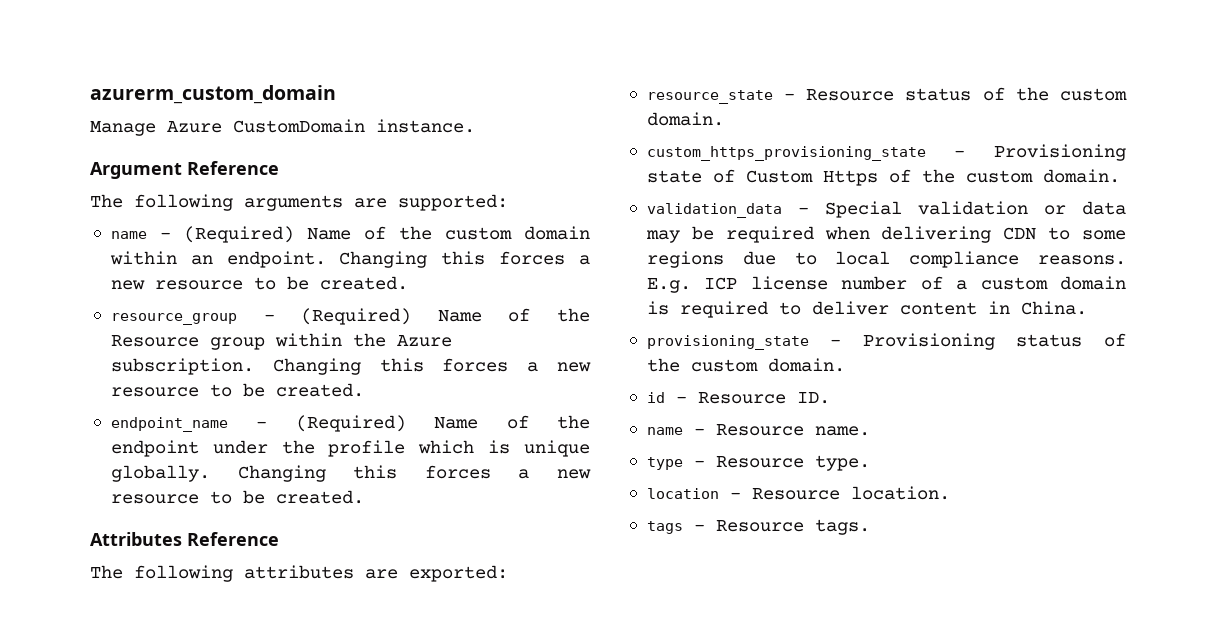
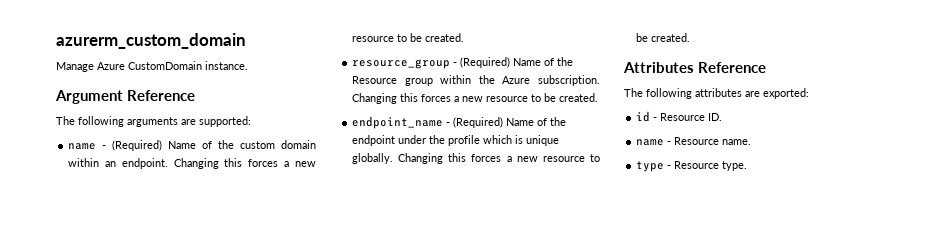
[646,87,1127,104] [646,112,724,126] [646,144,1126,161] [646,169,1120,186] [646,201,1126,218] [645,226,1126,243] [646,251,1126,268] [646,276,1126,293] [646,301,1087,318] [646,333,1126,350] [646,358,845,372] // resource_state - Resource status of the custom domain. // custom_https_provisioning_state - Provisioning state of Custom Https of the custom domain. // validation_data - Special validation or data may be required when delivering CDN to some regions due to local compliance reasons. E.g. ICP license number of a custom domain is required to deliver content in China. // provisioning_state - Provisioning status of the custom domain. -> (809, 93) none
[646,486,950,500] [646,519,870,535] // location - Resource location. // tags - Resource tags. -> (748, 166) none

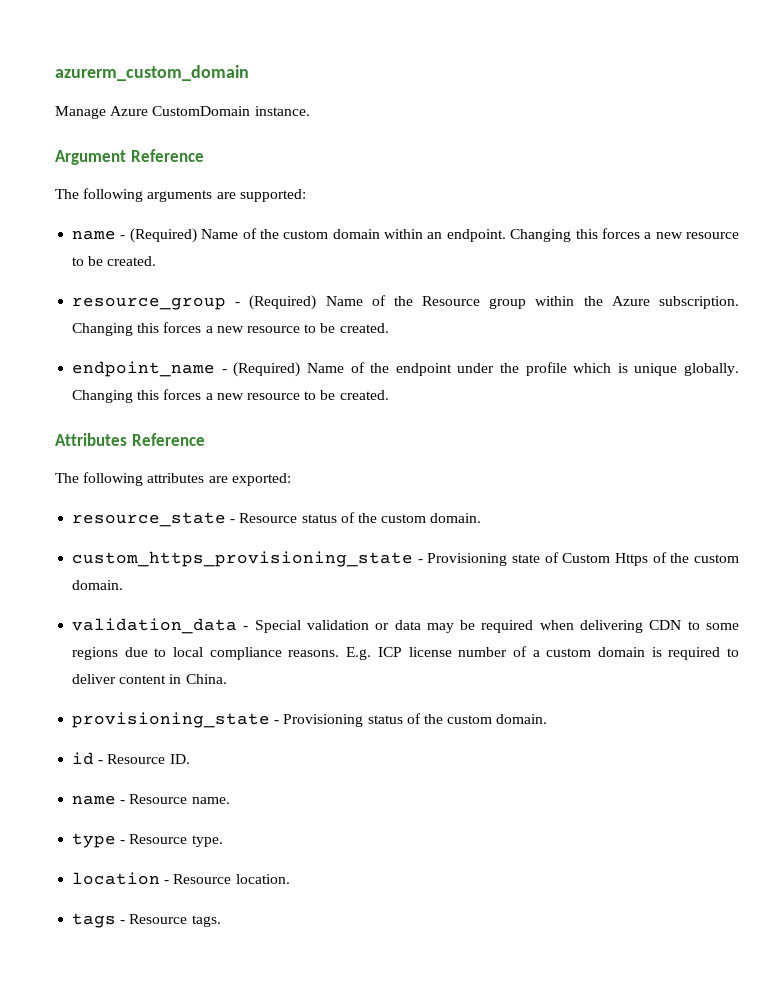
(809, 93) none -> [72,512,482,527] [72,551,740,567] [72,580,124,590] [72,618,740,634] [72,646,739,660] [72,674,227,684] [72,712,548,728] // resource_state - Resource status of the custom domain. // custom_https_provisioning_state - Provisioning state of Custom Https of the custom domain. // validation_data - Special validation or data may be required when delivering CDN to some regions due to local compliance reasons. E.g. ICP license number of a custom domain is required to deliver content in China. // provisioning_state - Provisioning status of the custom domain.
(748, 166) none -> [72,872,290,885] [72,913,221,928] // location - Resource location. // tags - Resource tags.

